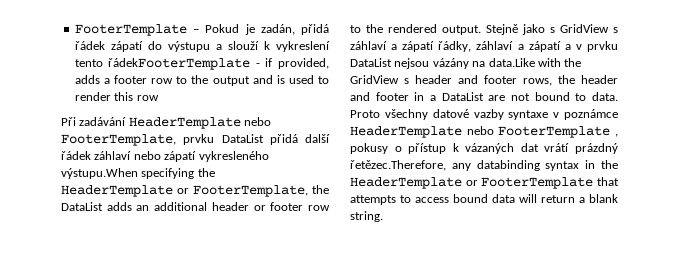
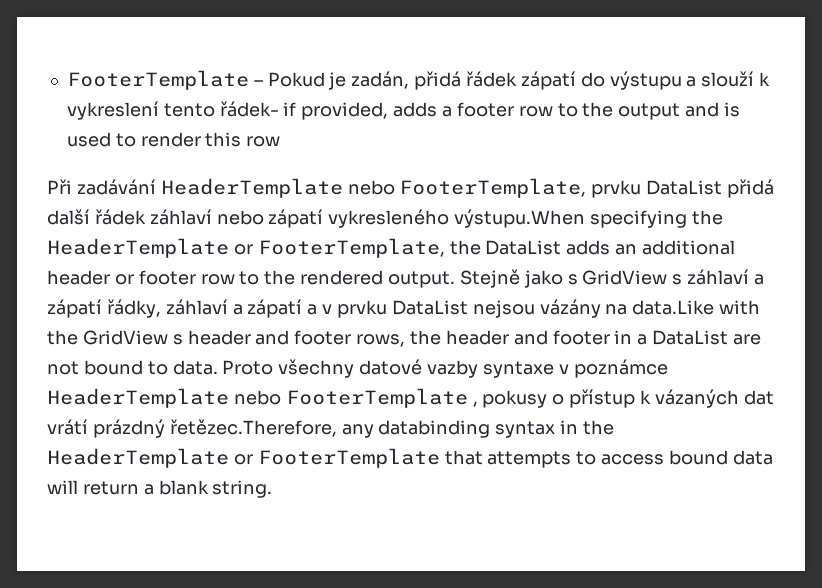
[108,58,260,70] řádekFooterTemplate - -> [219,101,279,117] řádek-

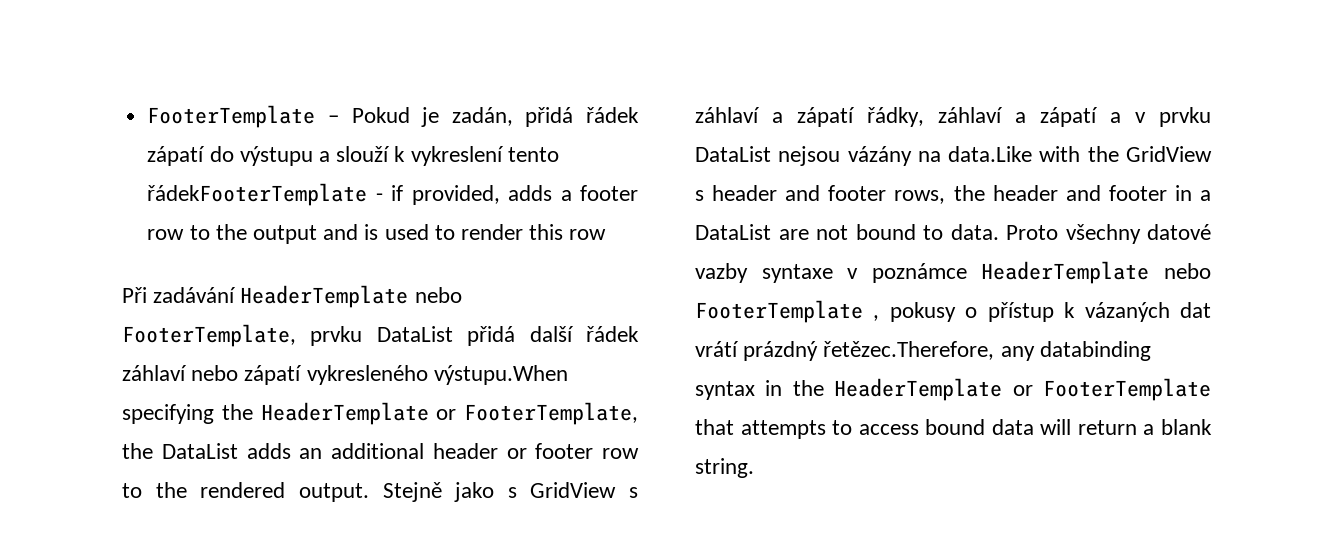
[219,101,279,117] řádek- -> [147,183,383,206] řádekFooterTemplate -

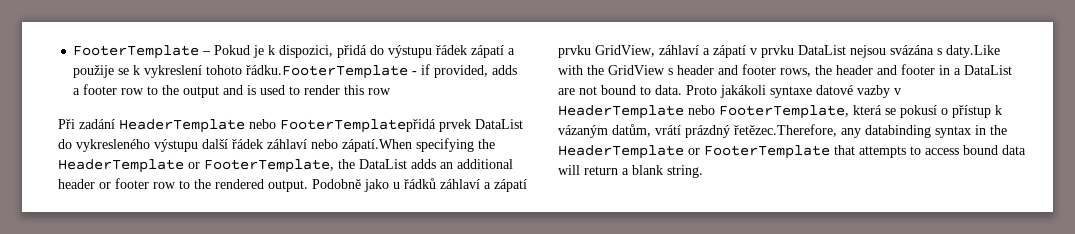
[451,107,639,127] [147,146,559,166] [147,183,368,206] zadán, přidá řádek zápatí do výstupu a slouží k vykreslení tento řádekFooterTemplate -> [268,45,516,58] [73,65,409,79] k dispozici, přidá do výstupu řádek zápatí a použije se k vykreslení tohoto řádku.FooterTemplate
[153,285,462,308] [122,324,516,347] zadávání HeaderTemplate nebo FooterTemplate, prvku DataList přidá -> [79,119,523,133] [58,139,198,152] zadání HeaderTemplate nebo FooterTemplatepřidá prvek DataList do vykresleného výstupu
[244,365,568,385] zápatí vykresleného výstupu.When -> [342,139,412,152] zápatí.When
[382,482,638,502] [695,107,1121,127] Stejně jako s GridView s záhlaví a zápatí řádky, záhlaví a zápatí a -> [312,178,527,192] [558,45,746,58] Podobně jako u řádků záhlaví a zápatí prvku GridView, záhlaví a zápatí
[847,146,1033,166] vázány na data.Like -> [890,45,1000,58] svázána s daty.Like
[1065,224,1211,244] [695,261,1211,284] [695,300,956,323] všechny datové vazby syntaxe v poznámce HeaderTemplate nebo FooterTemplate , pokusy -> [720,85,901,98] [558,105,937,119] jakákoli syntaxe datové vazby v HeaderTemplate nebo FooterTemplate, která se pokusí
[1084,302,1211,322] vázaných dat -> [558,124,651,138] vázaným datům,

